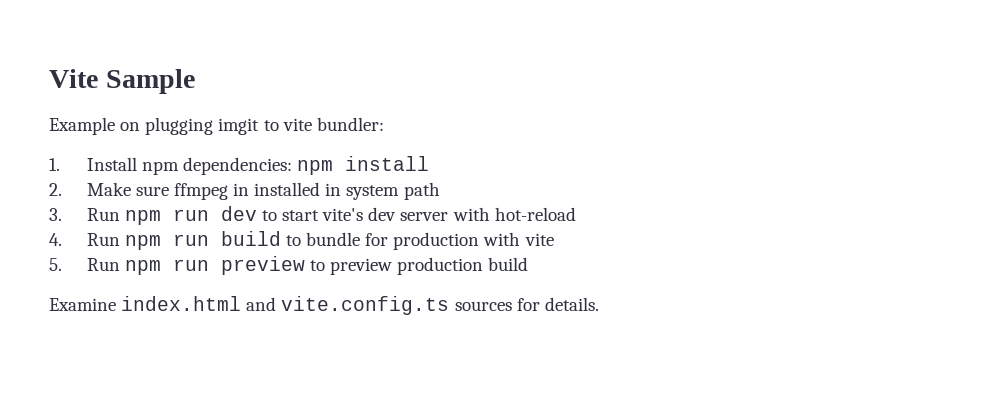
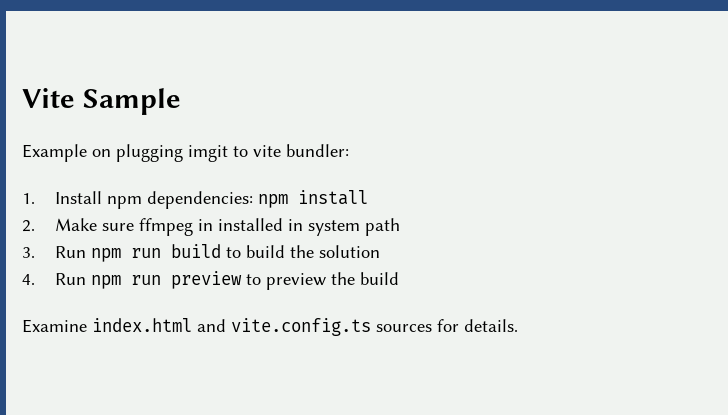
[220,206,576,221] [49,231,554,250] [49,258,62,271] dev to start vite's dev server with hot-reload // 4. Run npm run build to bundle for production with vite // 5. -> [170,244,380,258] [22,274,35,285] build to build the solution // 4.
[397,257,484,275] production -> [330,272,355,285] the

